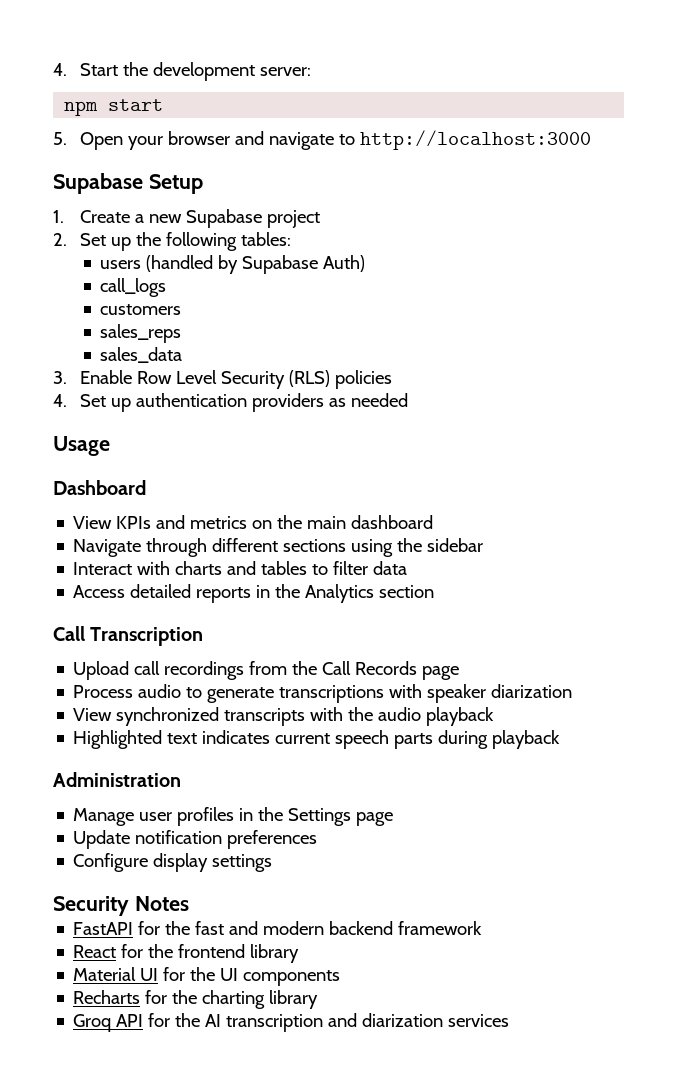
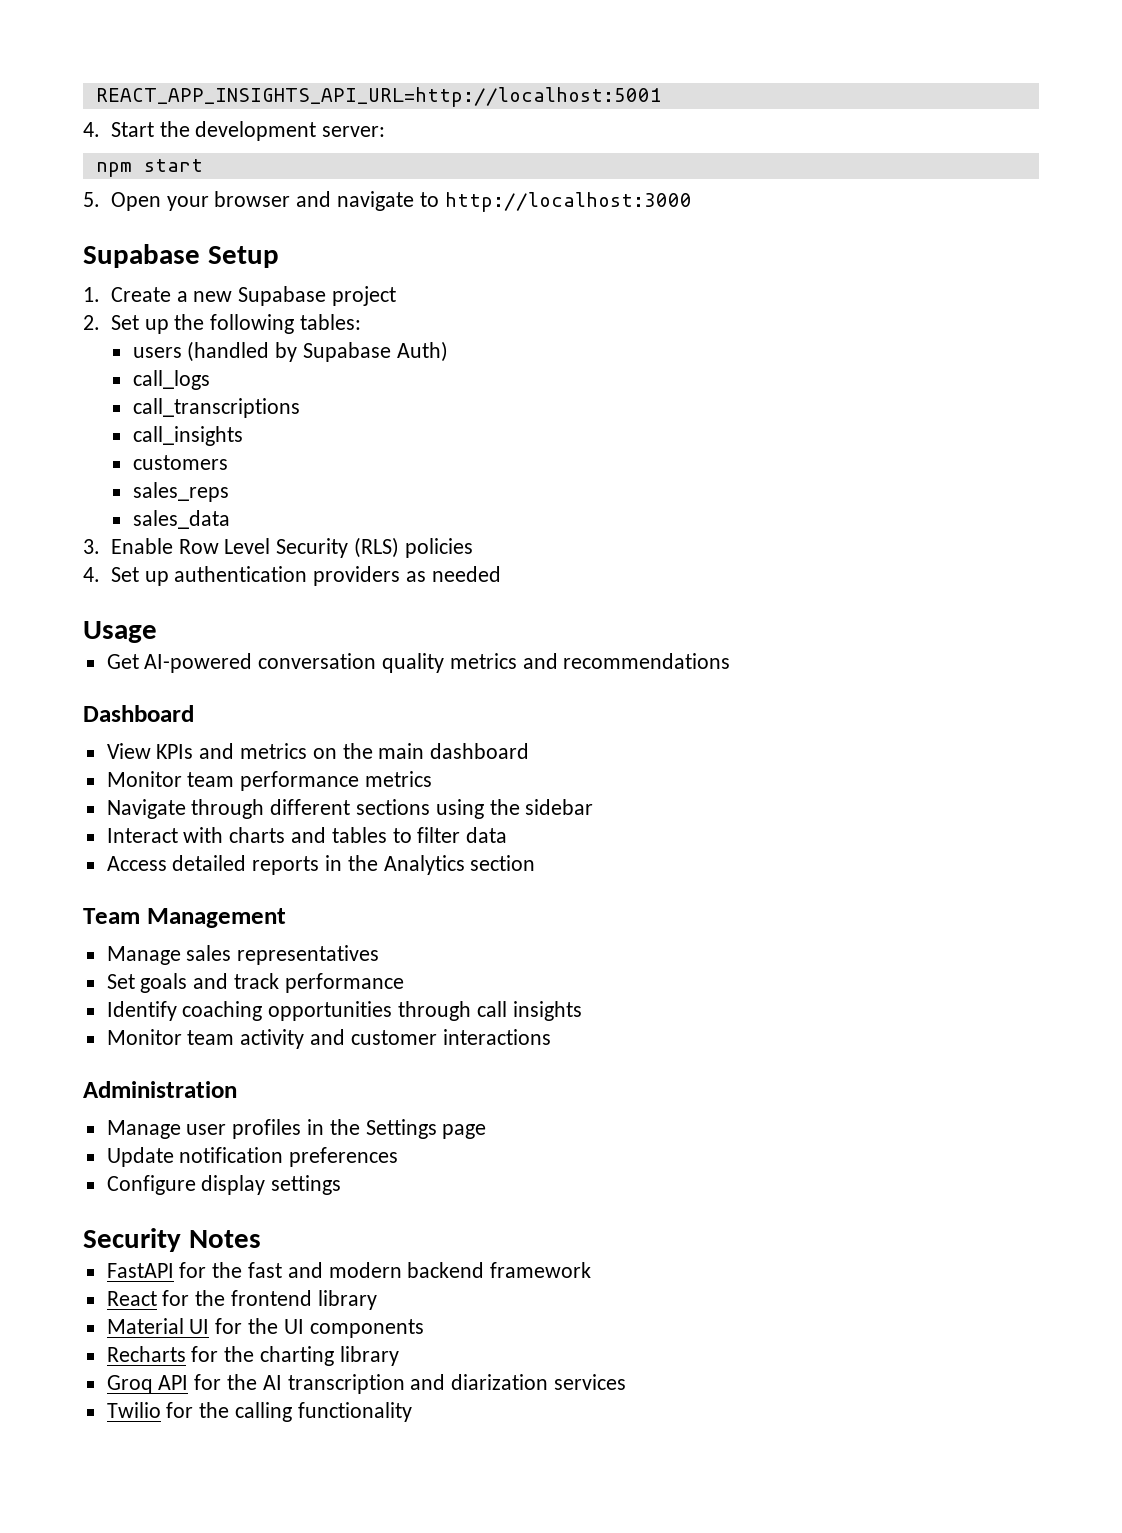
(53, 69) none -> [95,87,662,107] REACT_APP_INSIGHTS_API_URL=http://localhost:5001 //
(167, 287) none -> [132,398,300,418] [132,426,243,446] // call_transcriptions // call_insights
(110, 446) none -> [106,653,731,673] // Get AI-powered conversation quality metrics and recommendations
(434, 522) none -> [106,771,433,791] // Monitor team performance metrics
[53,626,204,646] [73,661,460,680] [73,684,573,703] [73,707,495,726] [73,730,561,749] Call Transcription // Upload call recordings from the Call Records page // Process audio to generate transcriptions with speaker diarization // View synchronized transcripts with the audio playback // Highlighted text indicates current speech parts during playback -> [83,908,286,928] [106,945,380,965] [106,973,404,993] [106,1001,582,1021] [106,1029,551,1049] Team Management // Manage sales representatives // Set goals and track performance // Identify coaching opportunities through call insights // Monitor team activity and customer interactions
(510, 1020) none -> [106,1402,412,1422] // Twilio for the calling functionality

